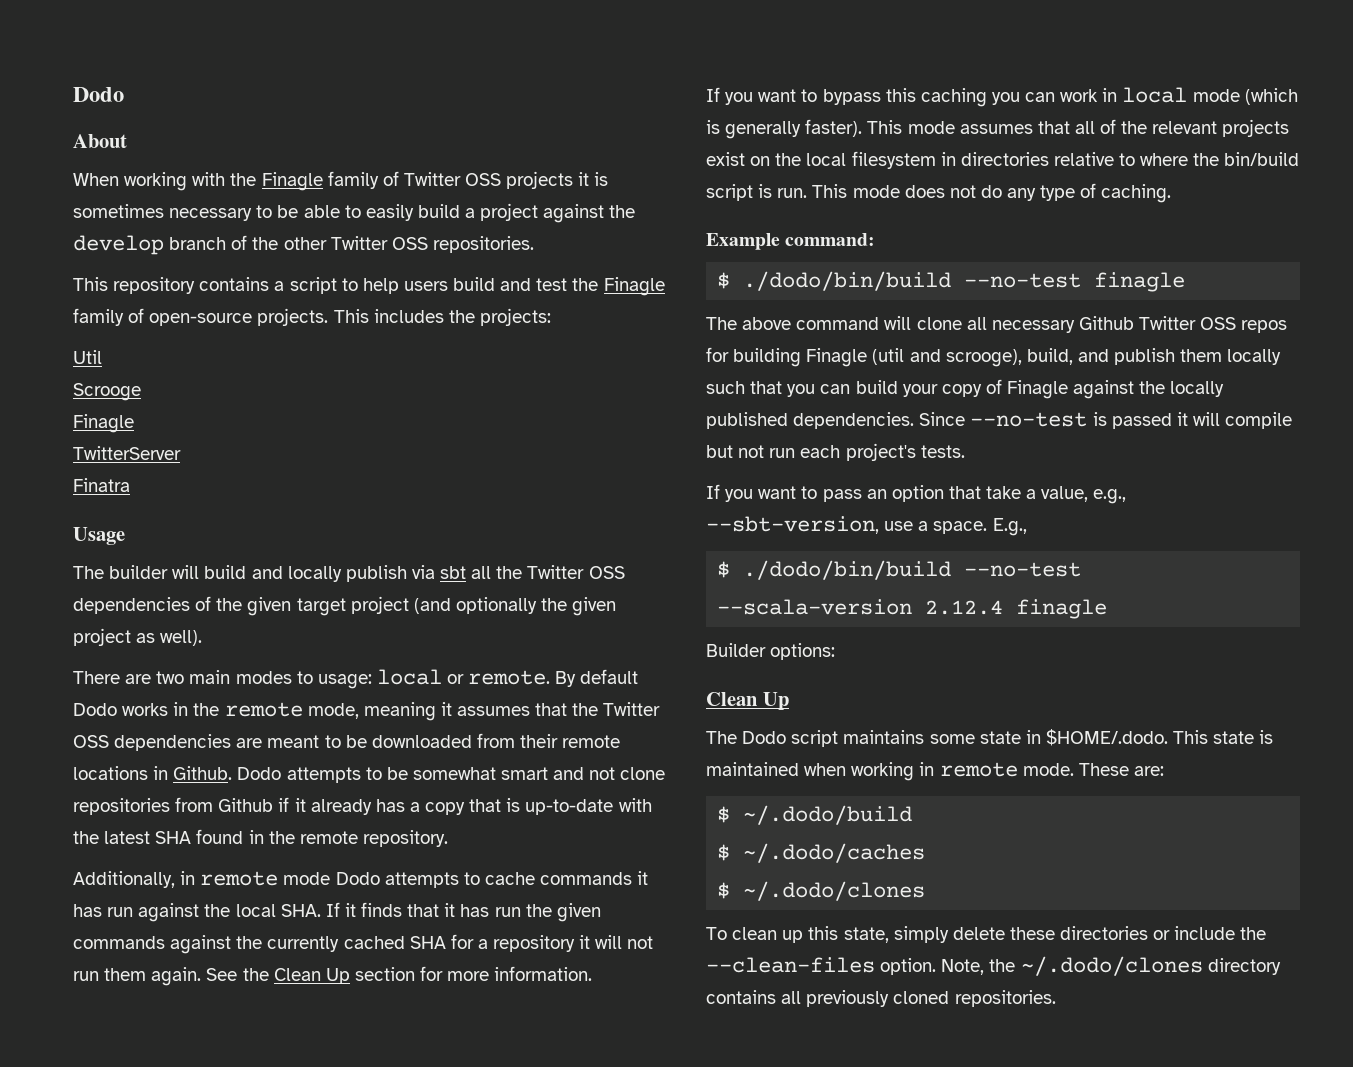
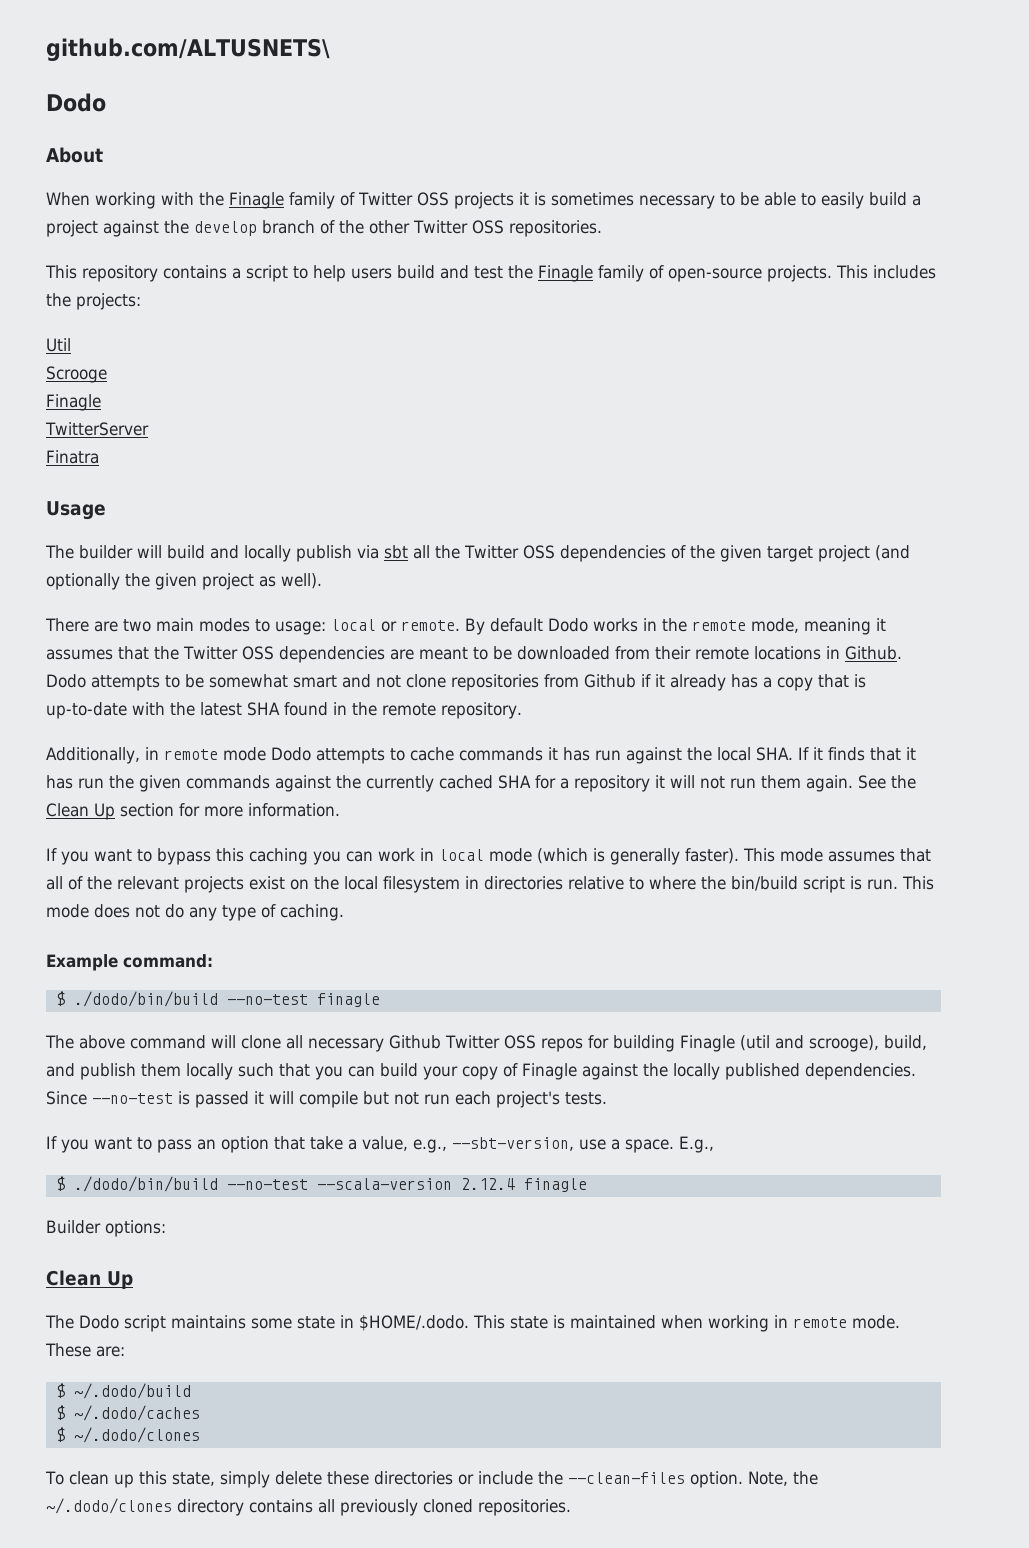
(73, 94) none -> [46,38,330,61] github.com/ALTUSNETS\ //

